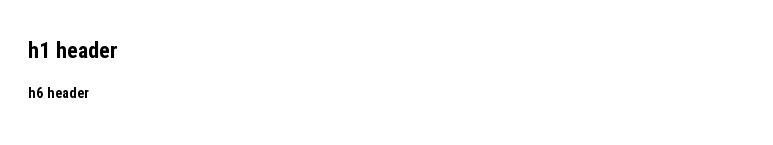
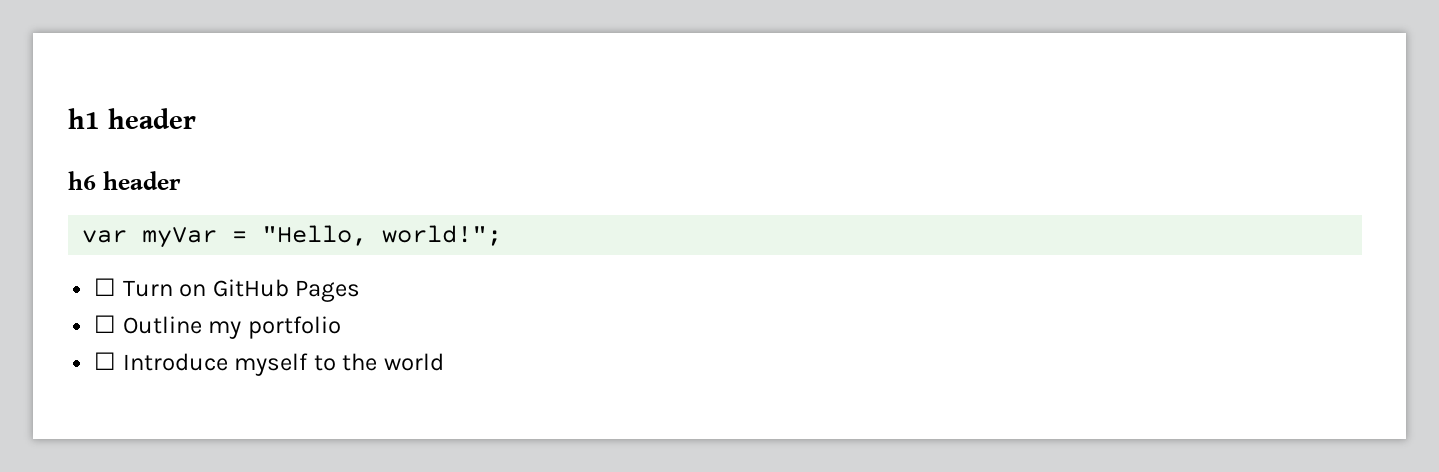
(89, 92) none -> [82,225,503,248] [94,278,361,302] [94,315,341,339] [94,352,444,376] // var myVar = "Hello, world!"; // ☐ Turn on GitHub Pages // ☐ Outline my portfolio // ☐ Introduce myself to the world

